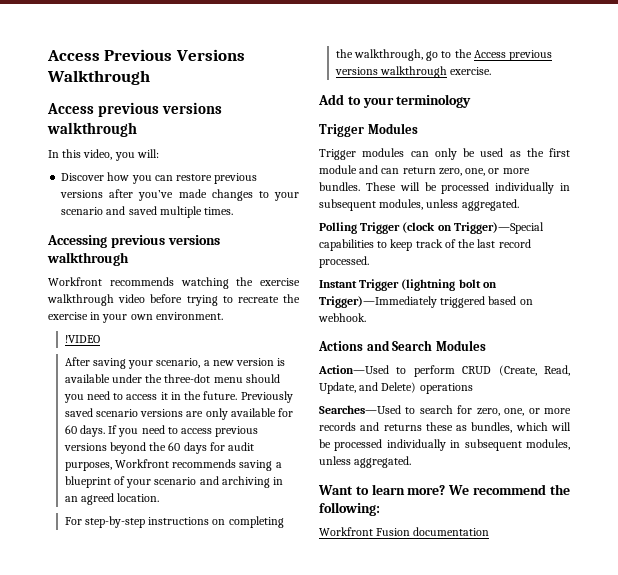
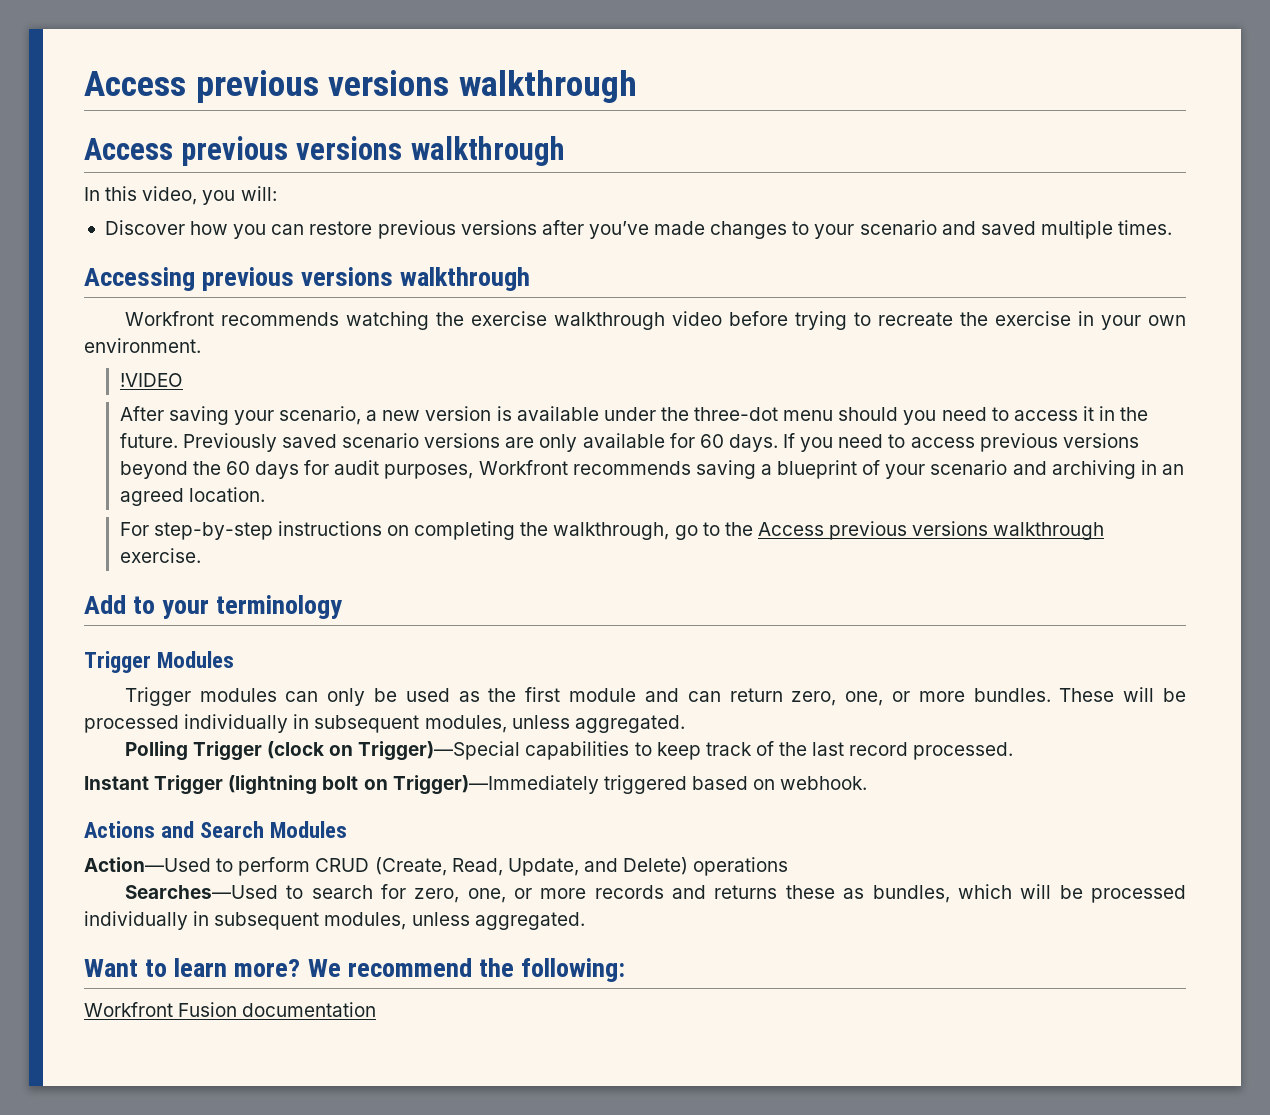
[47,49,245,61] [47,70,150,85] Access Previous Versions Walkthrough -> [84,70,637,103] Access previous versions walkthrough

